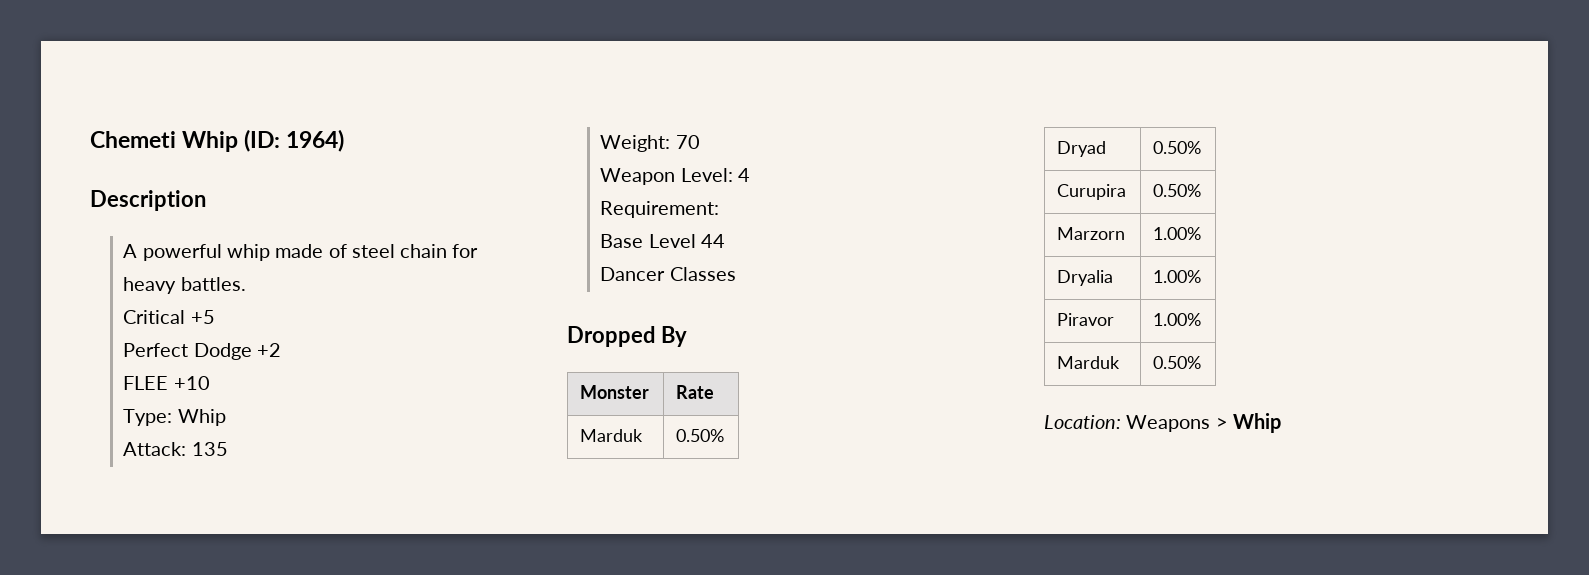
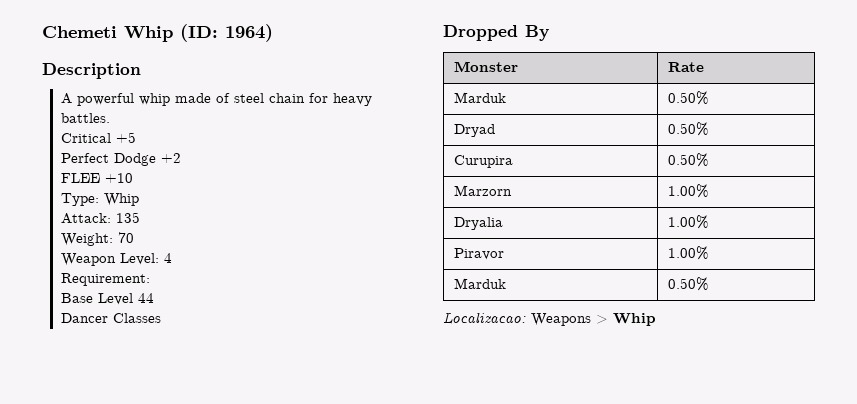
[1044,415,1121,429] Location: -> [443,312,526,324] Localizacao:

